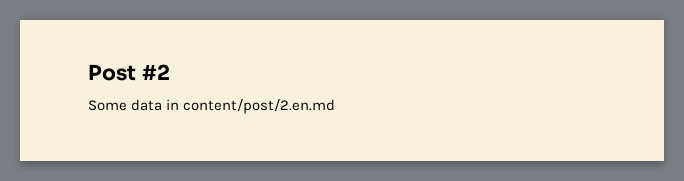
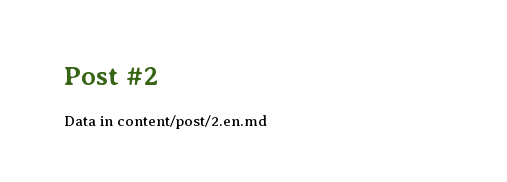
[88,99,163,111] Some data -> [64,116,96,126] Data

